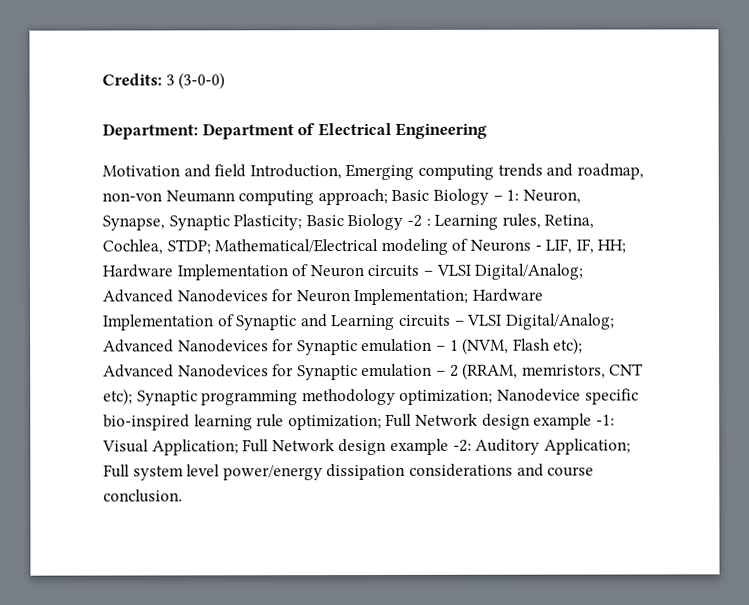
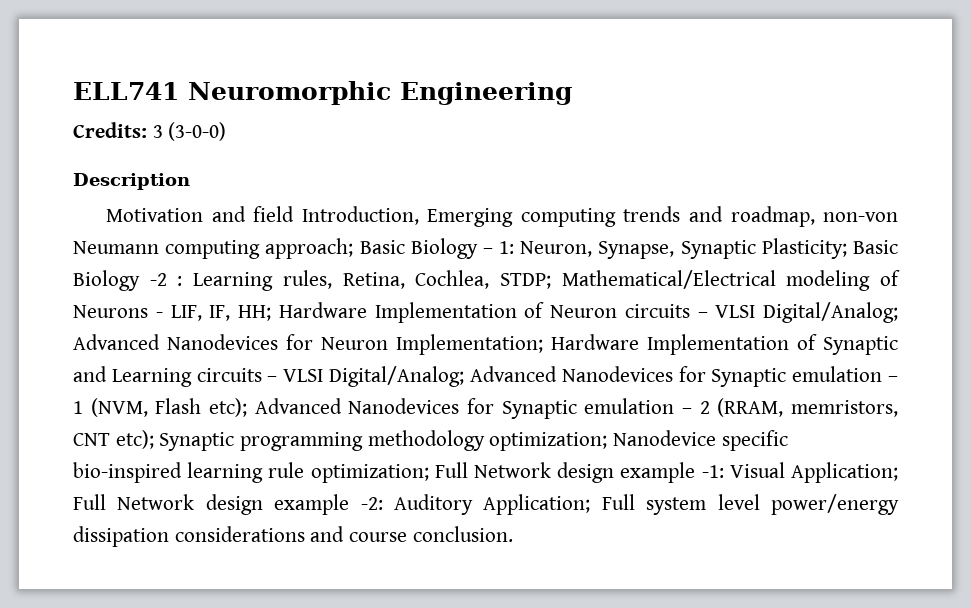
(102, 79) none -> [73,81,572,105] ELL741 Neuromorphic Engineering //
[102,122,488,140] Department: Department of Electrical Engineering -> [73,173,190,190] Description

